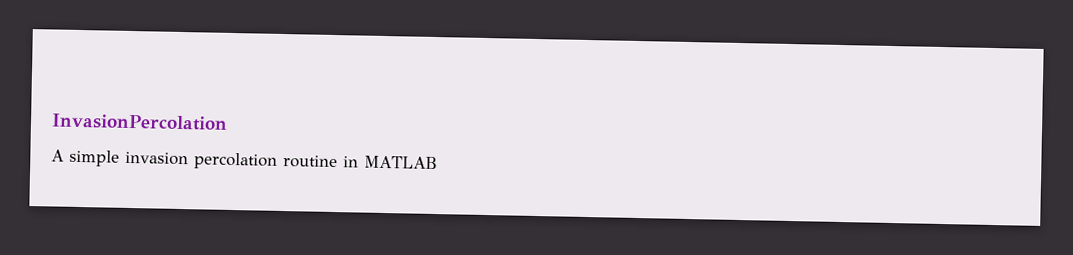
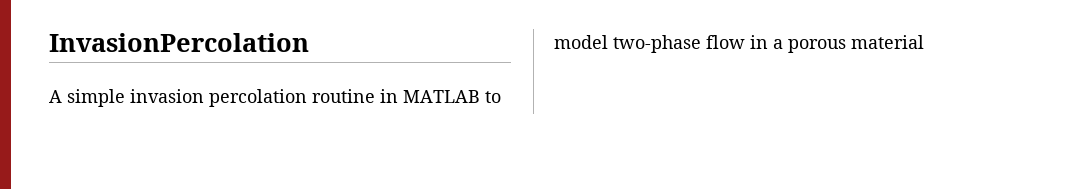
(438, 162) none -> [485,91,501,103] [554,35,924,53] to model two-phase flow in a porous material

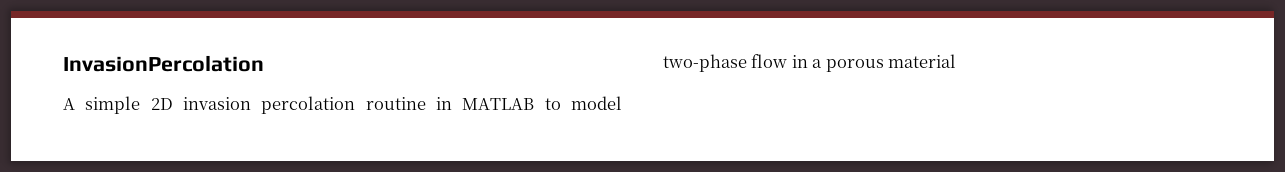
(125, 98) none -> [150,98,173,110] 2D

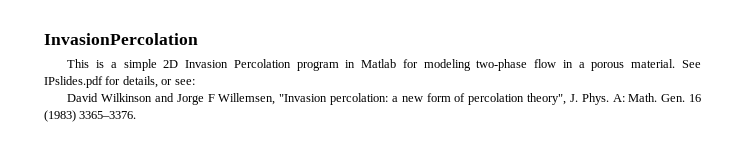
[63,96,622,114] A simple 2D invasion percolation routine in MATLAB to model -> [67,59,471,71] This is a simple 2D Invasion Percolation program in Matlab for modeling
[888,54,957,68] material -> [631,59,701,68] [44,76,195,88] [67,93,702,105] [44,110,137,122] material. See IPslides.pdf for details, or see: // David Wilkinson and Jorge F Willemsen, "Invasion percolation: a new form of percolation theory", J. Phys. A: Math. Gen. 16 (1983) 3365–3376.

